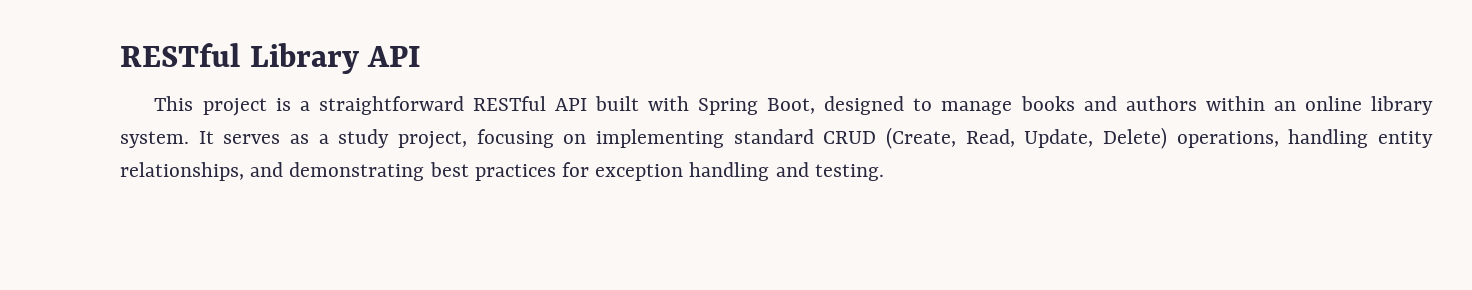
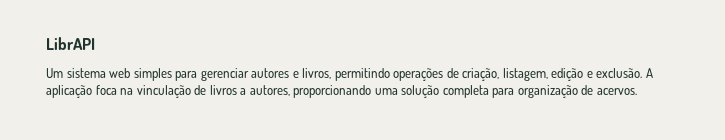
[120,43,422,74] [154,96,1433,116] [120,127,1433,149] [120,162,884,181] RESTful Library API // This project is a straightforward RESTful API built with Spring Boot, designed to manage books and authors within an online library system. It serves as a study project, focusing on implementing standard CRUD (Create, Read, Update, Delete) operations, handling entity relationships, and demonstrating best practices for exception handling and testing. -> [46,37,95,50] [46,68,653,81] [46,85,637,98] LibrAPI // Um sistema web simples para gerenciar autores e livros, permitindo operações de criação, listagem, edição e exclusão. A aplicação foca na vinculação de livros a autores, proporcionando uma solução completa para organização de acervos.

